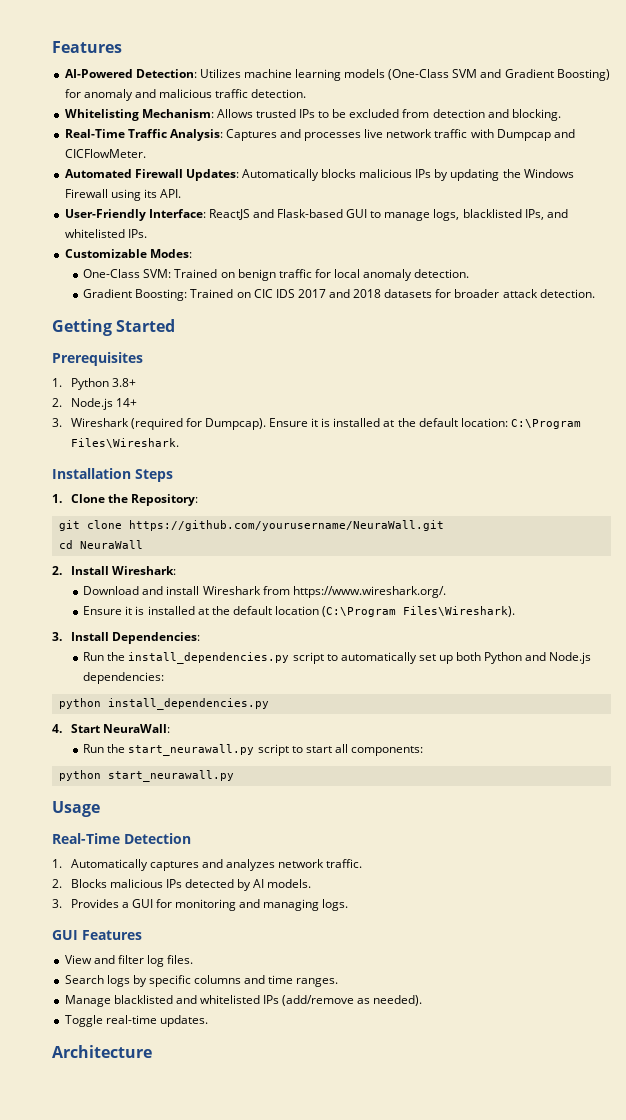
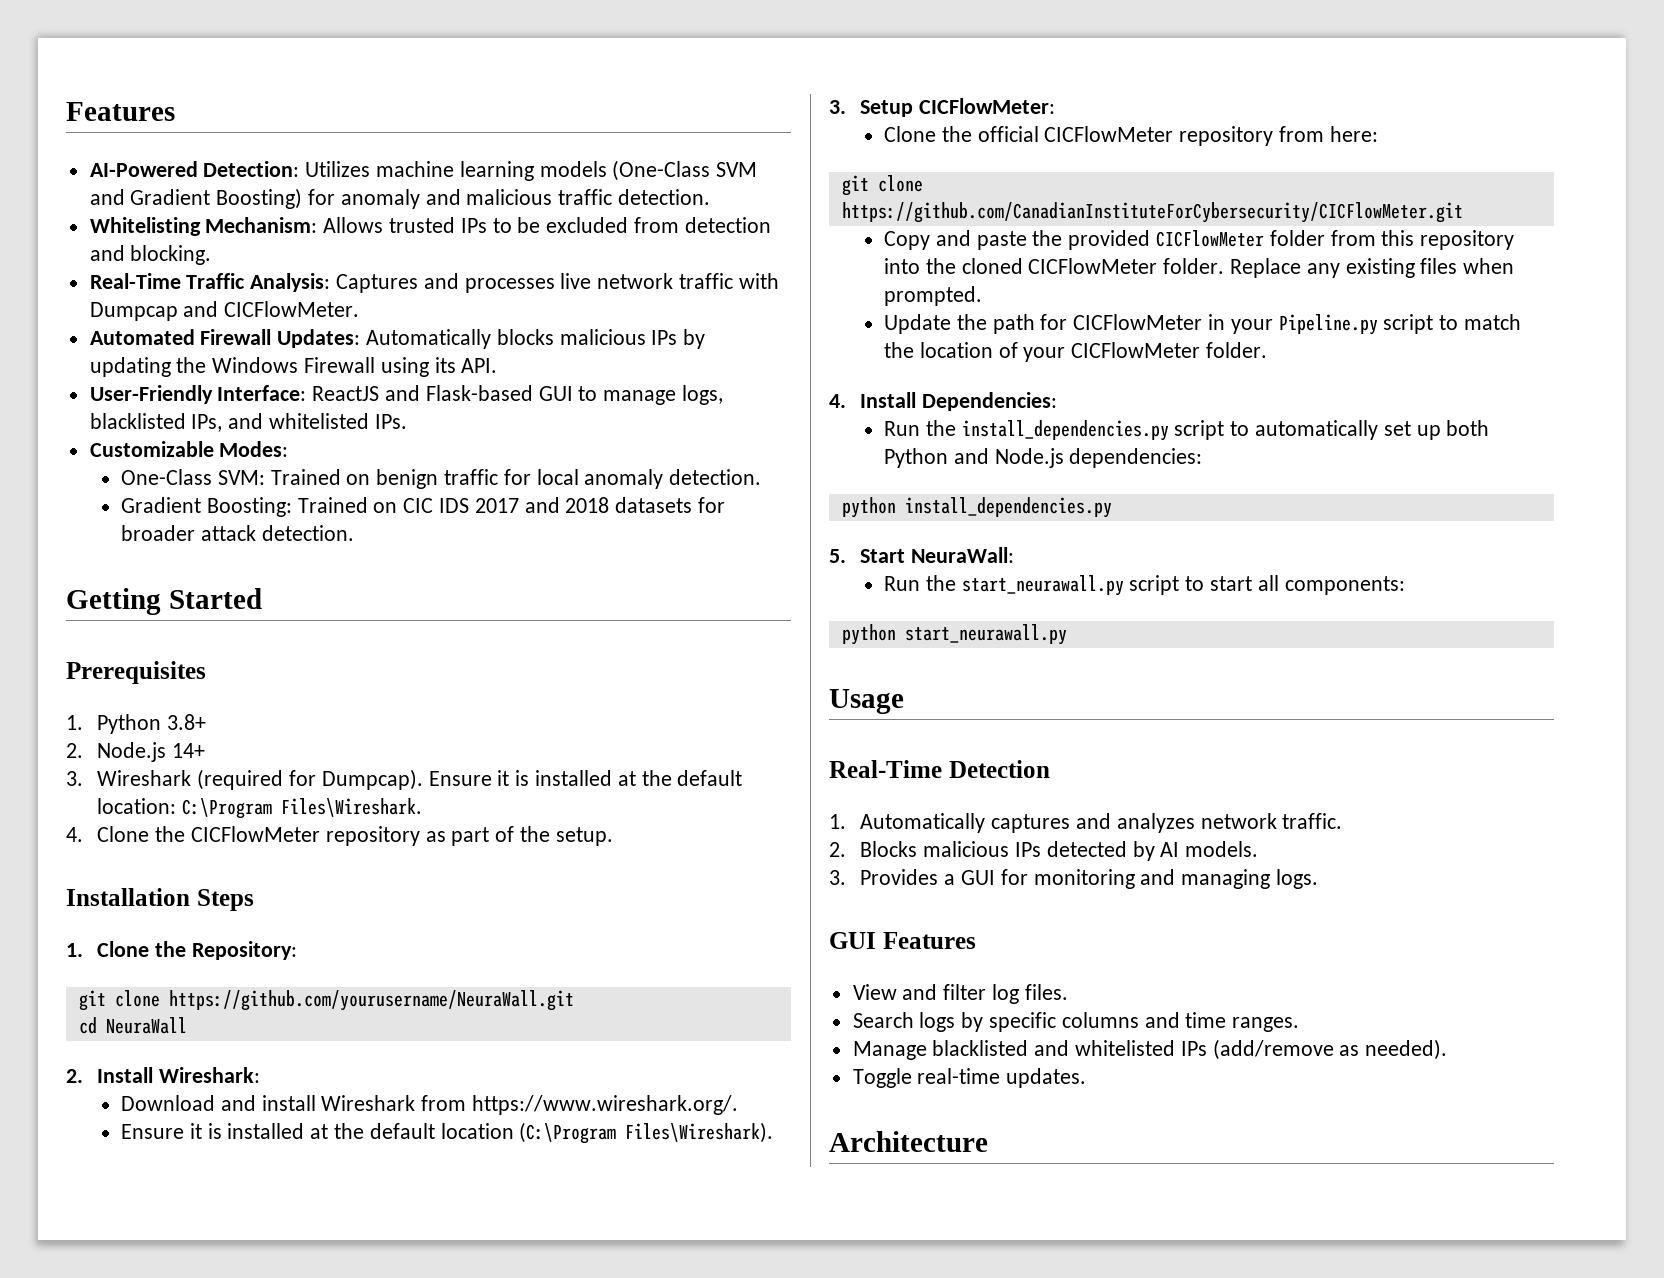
(179, 443) none -> [66,826,613,846] // 4. Clone the CICFlowMeter repository as part of the setup.
(62, 636) none -> [860,98,1056,117] [883,126,1378,146] [841,175,923,196] [841,202,1463,223] [883,230,1515,250] [883,258,1515,278] [883,286,982,306] [883,314,1521,335] [883,342,1267,362] [829,394,846,408] Setup CICFlowMeter: // Clone the official CICFlowMeter repository from here: // git clone https://github.com/CanadianInstituteForCybersecurity/CICFlowMeter.git // Copy and paste the provided CICFlowMeter folder from this repository into the cloned CICFlowMeter folder. Replace any existing files when prompted. // Update the path for CICFlowMeter in your Pipeline.py script to match the location of your CICFlowMeter folder. // 4.
[52,724,62,733] 4. -> [829,549,846,563] 5.

